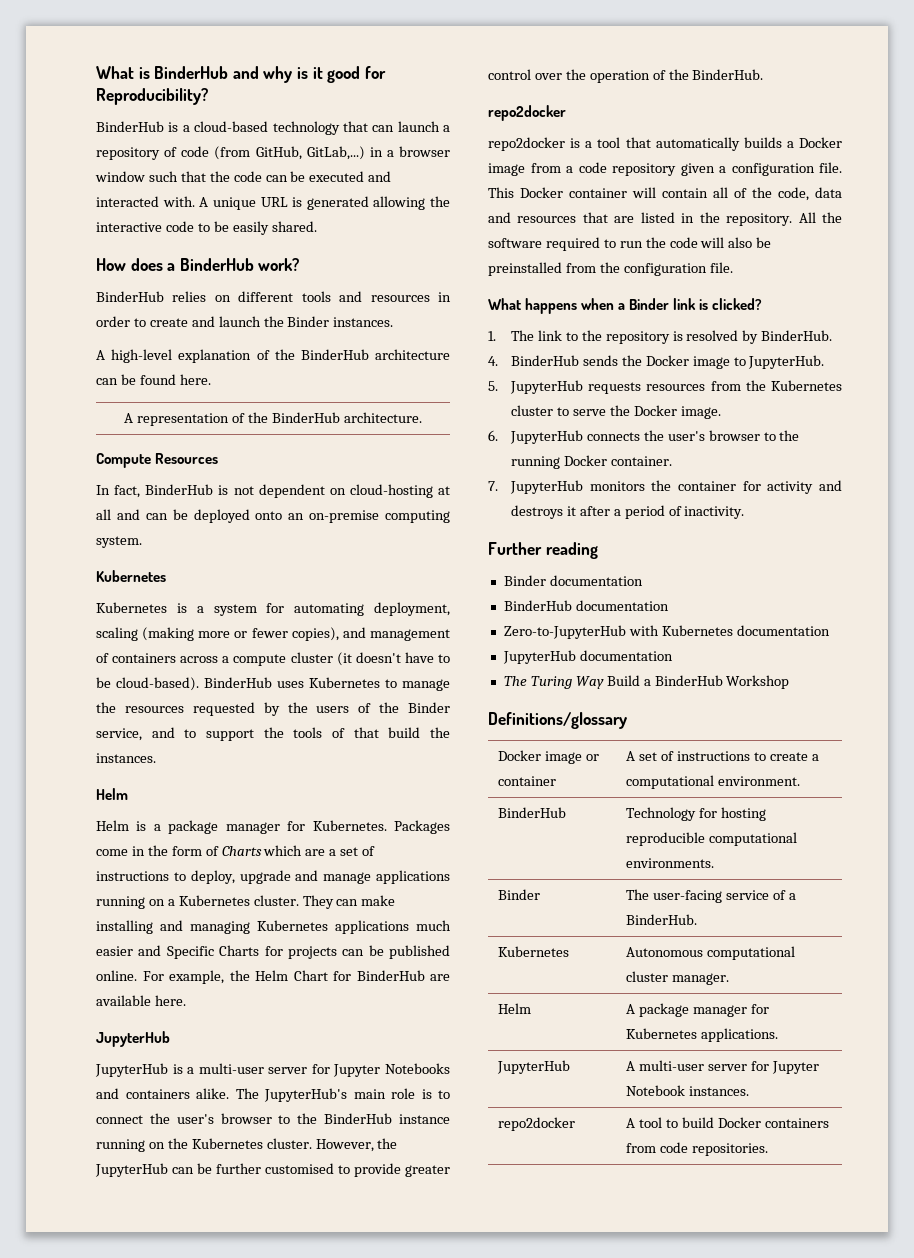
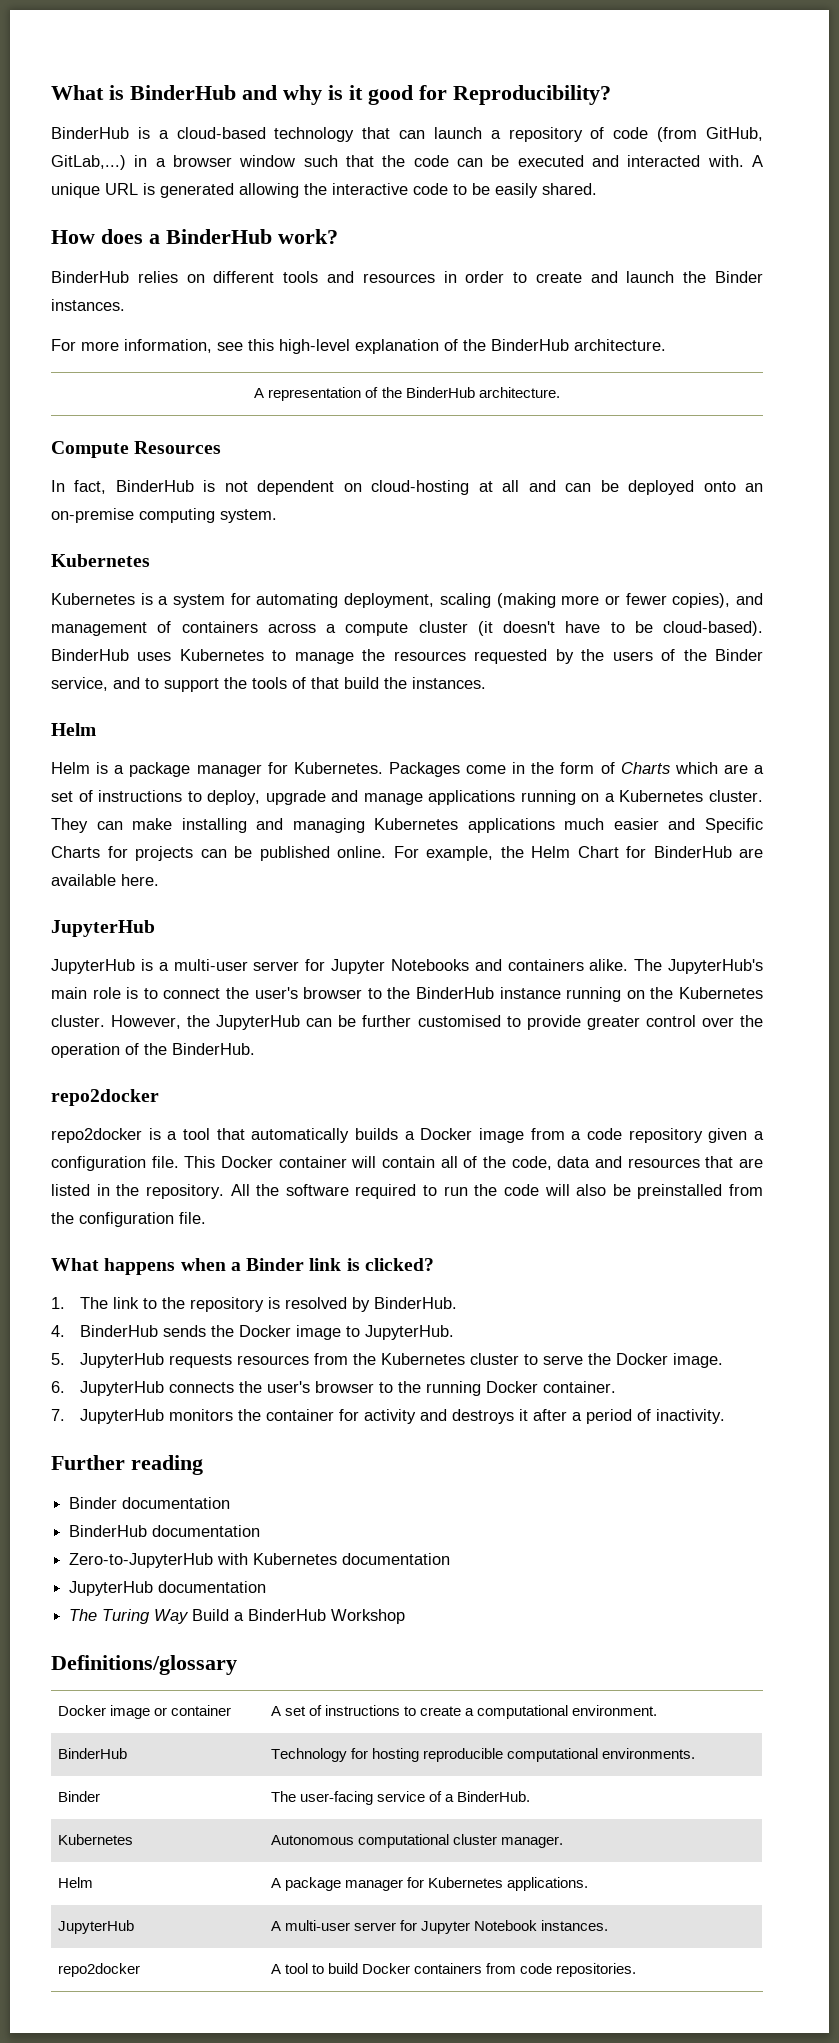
[96,350,105,360] A -> [51,339,274,353] For more information, see this
[374,349,450,360] [96,374,211,385] architecture can be found here. -> [574,339,666,351] architecture.

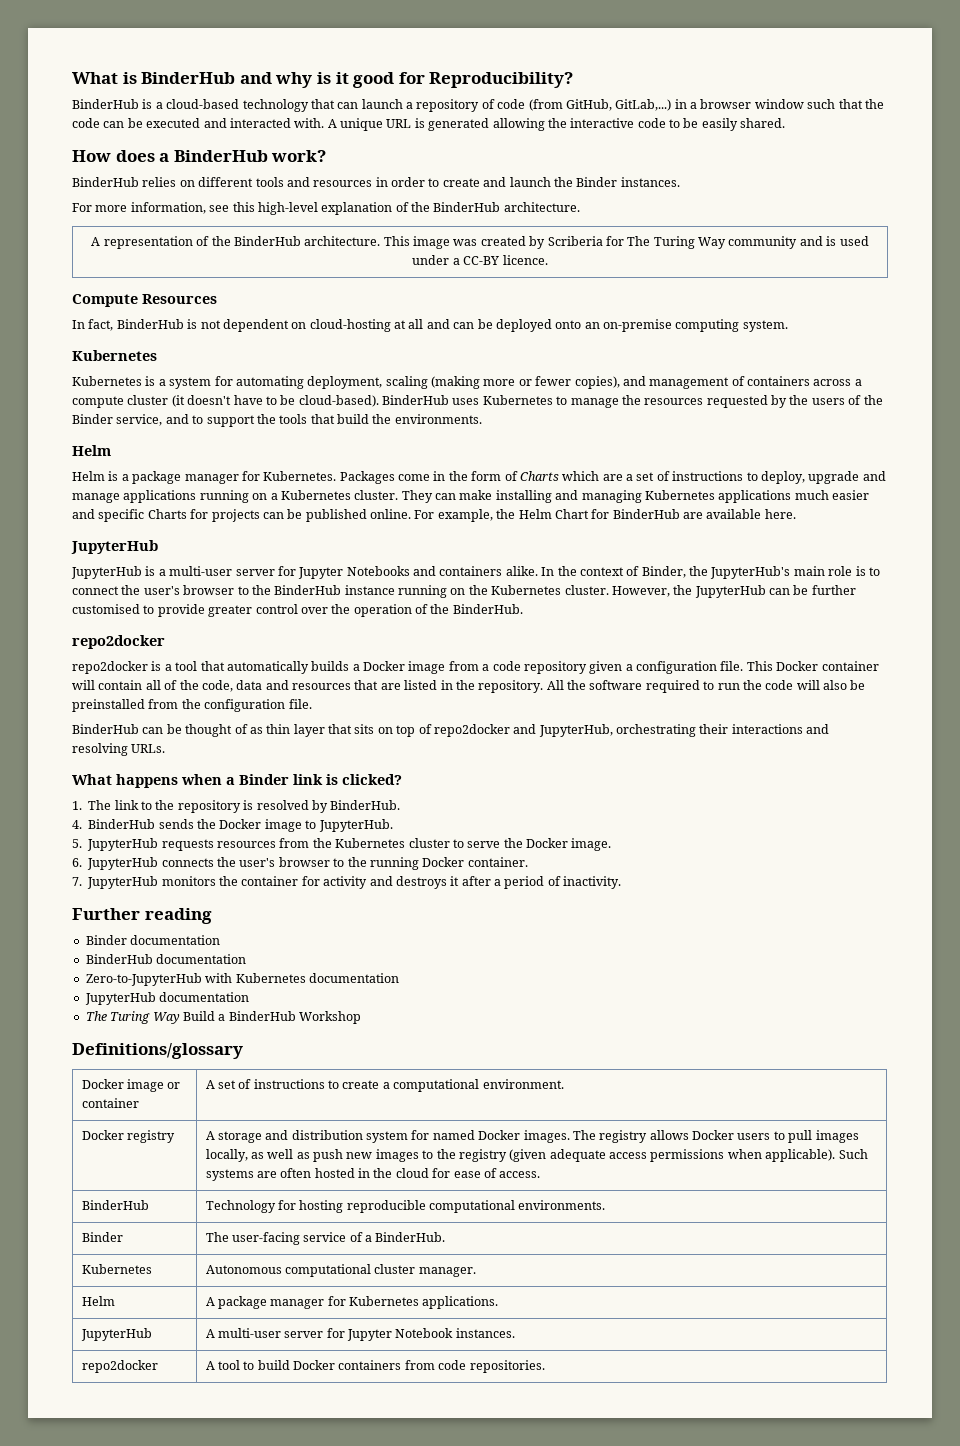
(560, 392) none -> [383,236,869,249] [412,255,548,265] This image was created by Scriberia for The Turing Way community and is used under a CC-BY licence.
[292,677,306,689] of -> (308, 419) none
[412,677,486,689] instances. -> [394,414,482,424] environments.
[704,818,763,833] Specific -> [98,509,145,522] specific
[634,959,663,971] The -> [541,566,708,578] In the context of Binder, the
(206, 1218) none -> [72,724,830,737] [72,743,166,756] // BinderHub can be thought of as thin layer that sits on top of repo2docker and JupyterHub, orchestrating their interactions and resolving URLs.
(658, 1710) none -> [81,1130,175,1143] [205,1130,859,1143] [205,1149,868,1162] [205,1168,541,1181] // Docker registry | A storage and distribution system for named Docker images. The registry allows Docker users to pull images locally, as well as push new images to the registry (given adequate access permissions when applicable). Such systems are often hosted in the cloud for ease of access.

